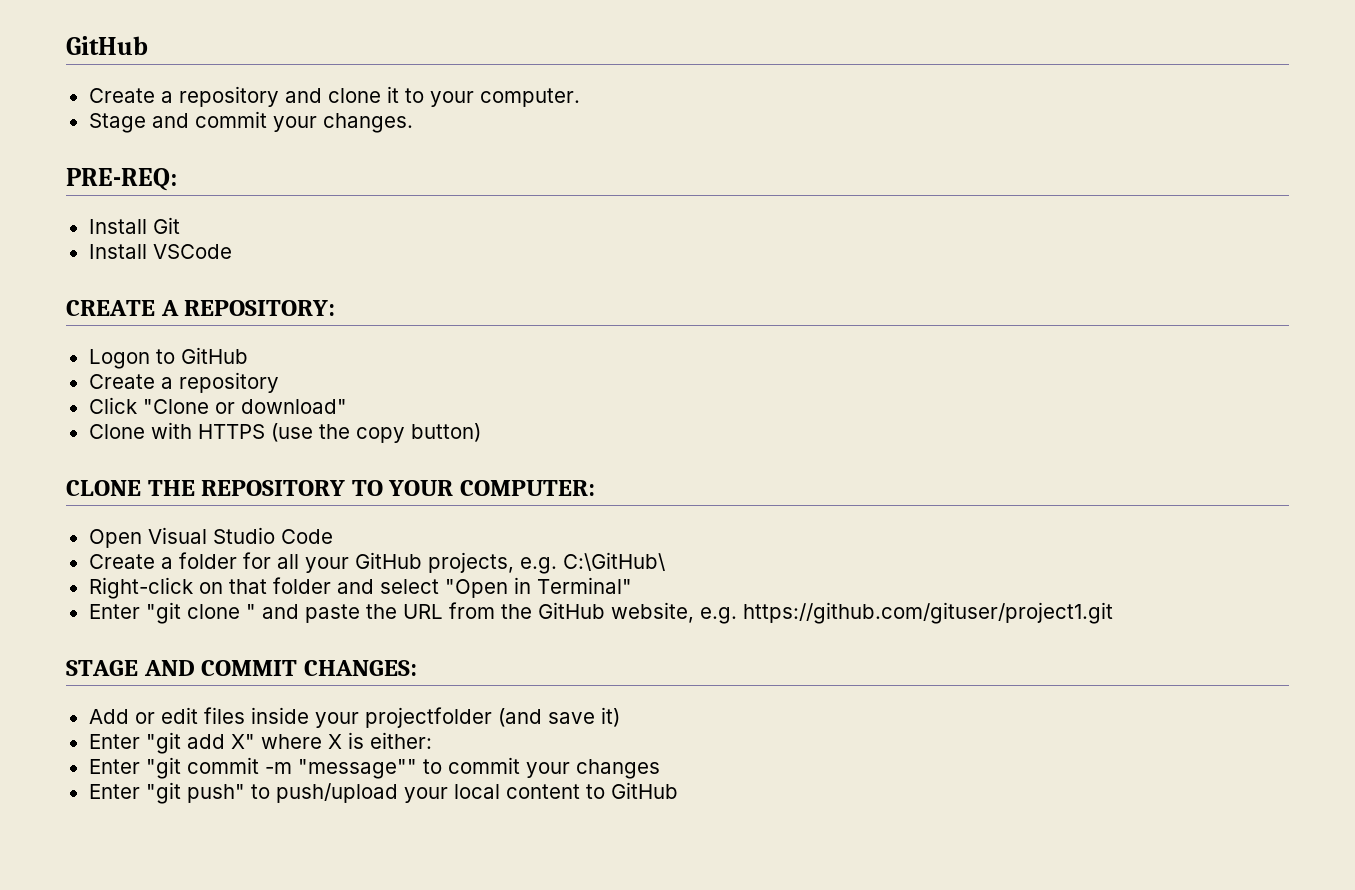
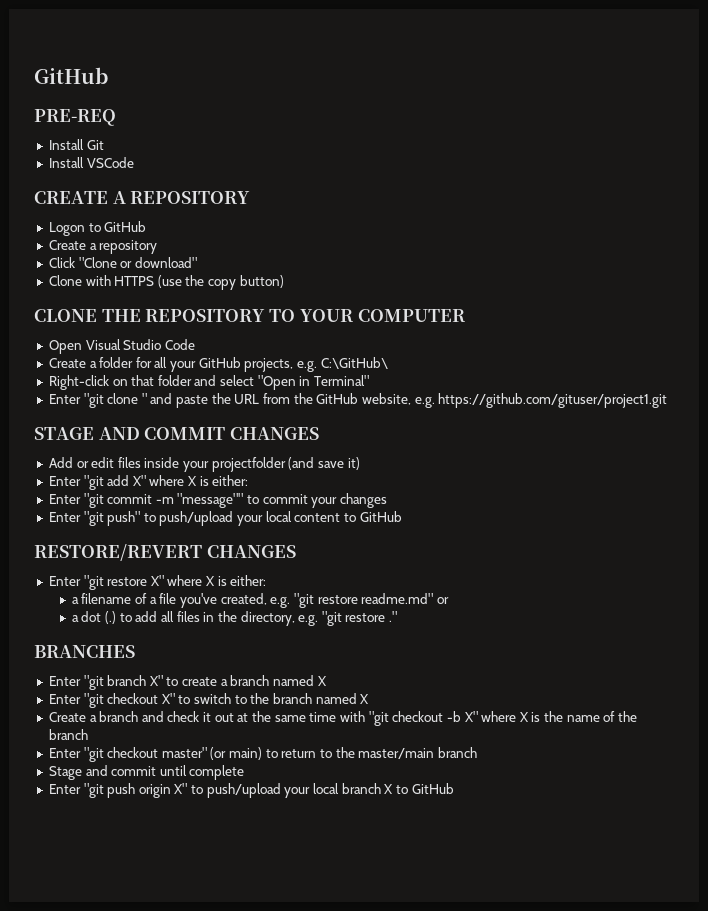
[66,36,148,55] [88,86,580,107] [88,111,413,133] [66,168,177,191] GitHub // Create a repository and clone it to your computer. // Stage and commit your changes. // PRE-REQ: -> [34,67,108,84] [34,109,116,126] GitHub // PRE-REQ
[184,300,336,316] REPOSITORY: -> [130,191,251,204] REPOSITORY
[460,480,596,496] COMPUTER: -> [357,309,465,322] COMPUTER
[303,660,417,676] CHANGES: -> [230,427,320,440] CHANGES
(678, 790) none -> [34,544,296,561] [48,575,267,590] [71,593,449,608] [71,611,398,626] [34,645,135,658] [48,675,327,690] [48,693,370,708] [48,711,638,726] [48,729,88,740] [48,747,477,762] [48,765,245,780] [48,783,454,798] // RESTORE/REVERT CHANGES // Enter "git restore X" where X is either: // a filename of a file you've created, e.g. "git restore readme.md" or // a dot (.) to add all files in the directory, e.g. "git restore ." // BRANCHES // Enter "git branch X" to create a branch named X // Enter "git checkout X" to switch to the branch named X // Create a branch and check it out at the same time with "git checkout -b X" where X is the name of the branch // Enter "git checkout master" (or main) to return to the master/main branch // Stage and commit until complete // Enter "git push origin X" to push/upload your local branch X to GitHub

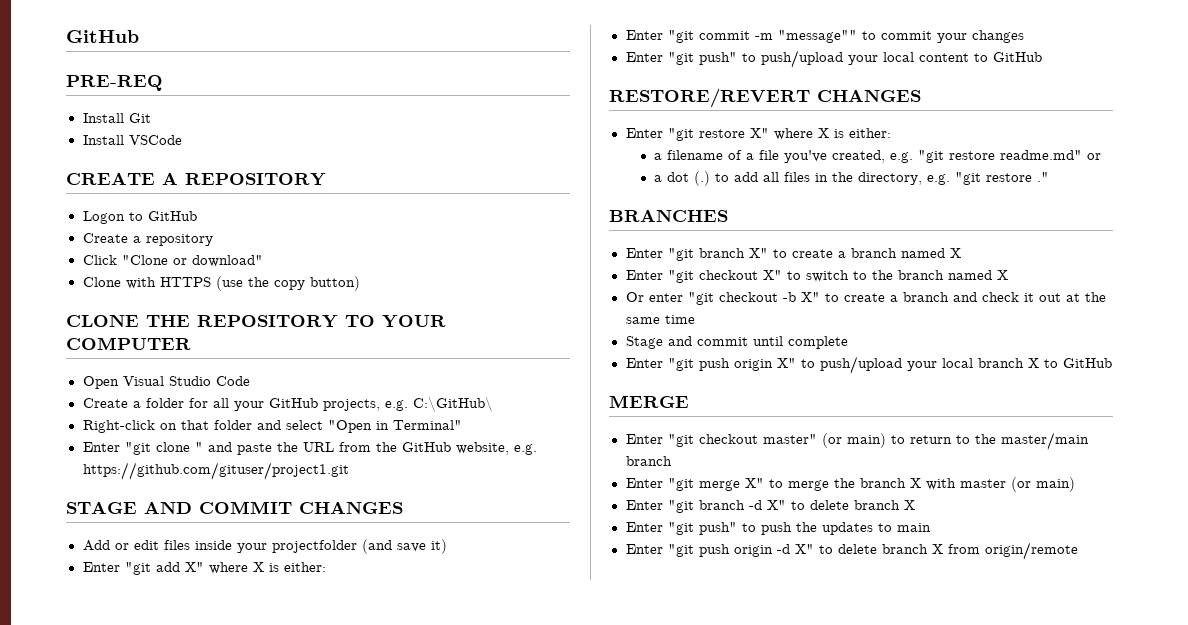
[48,712,86,722] Create -> [625,292,885,305] Or enter "git checkout -b X" to create
[339,711,638,726] [48,729,88,740] [48,747,477,762] with "git checkout -b X" where X is the name of the branch // Enter "git checkout master" (or main) to return to the master/main branch -> (695, 319) none
(454, 788) none -> [609,395,689,408] [625,432,1089,450] [625,456,672,466] [625,477,1075,492] [625,500,915,513] [625,522,931,535] [625,542,1078,560] // MERGE // Enter "git checkout master" (or main) to return to the master/main branch // Enter "git merge X" to merge the branch X with master (or main) // Enter "git branch -d X" to delete branch X // Enter "git push" to push the updates to main // Enter "git push origin -d X" to delete branch X from origin/remote

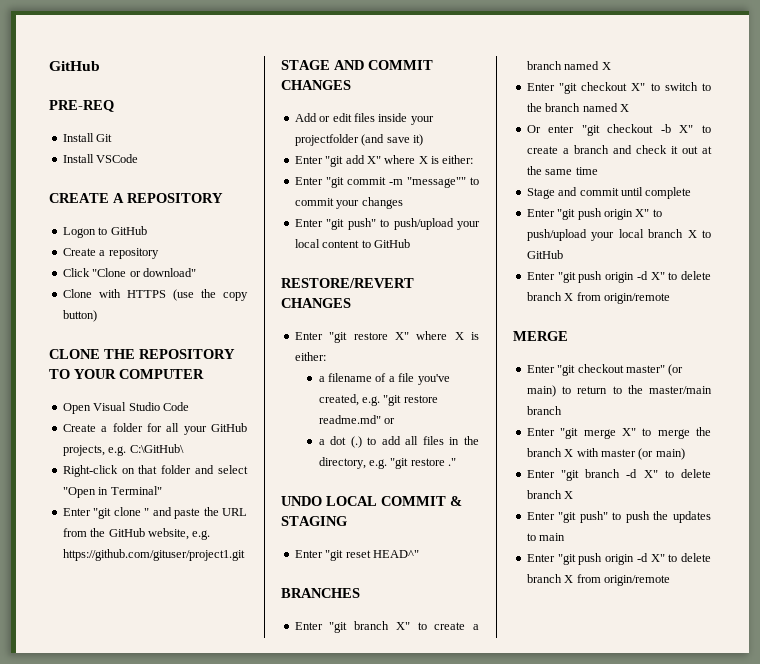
(1050, 177) none -> [281,496,462,506] [281,516,347,526] [294,550,419,561] // UNDO LOCAL COMMIT & STAGING // Enter "git reset HEAD^"
(1112, 363) none -> [526,271,711,283] [526,292,670,304] // Enter "git push origin -d X" to delete branch X from origin/remote

